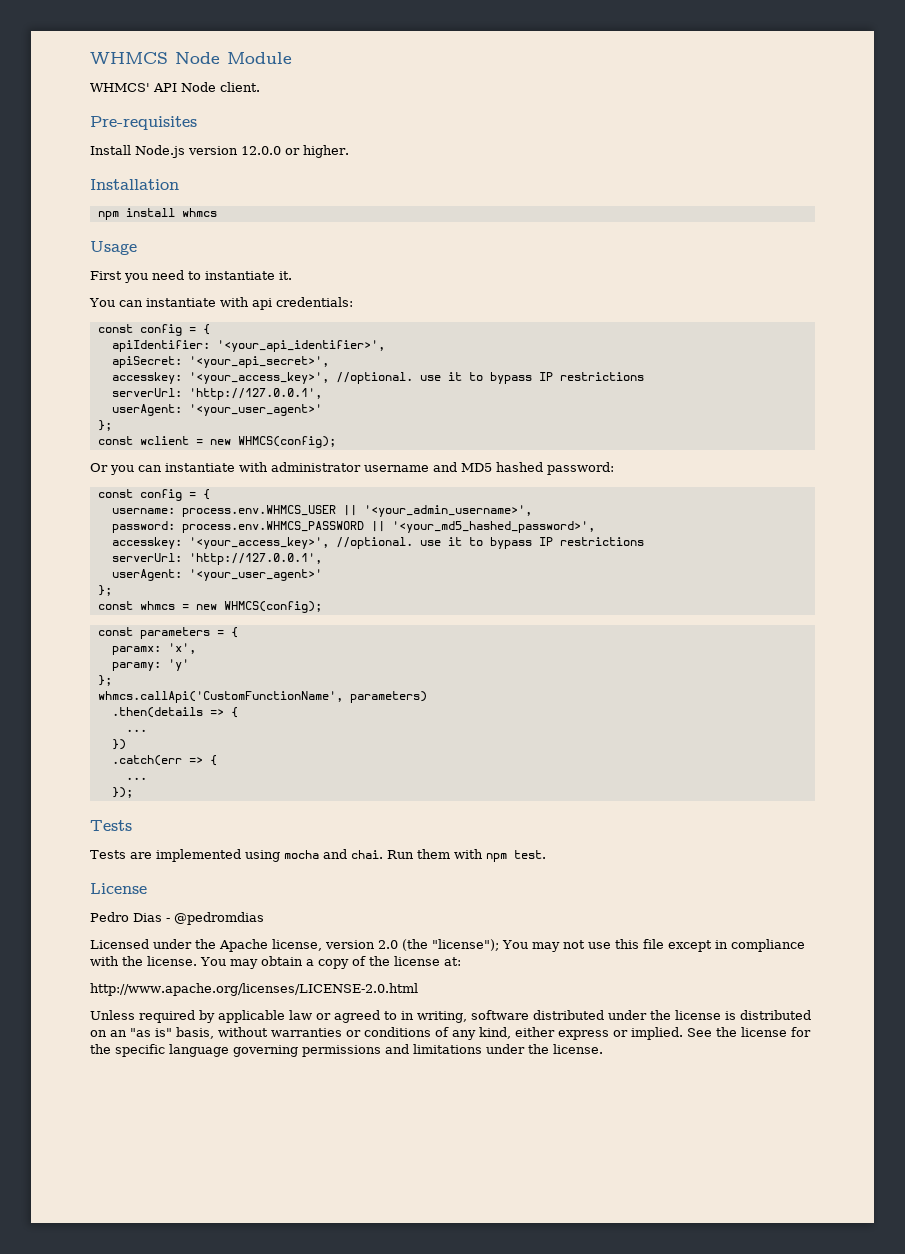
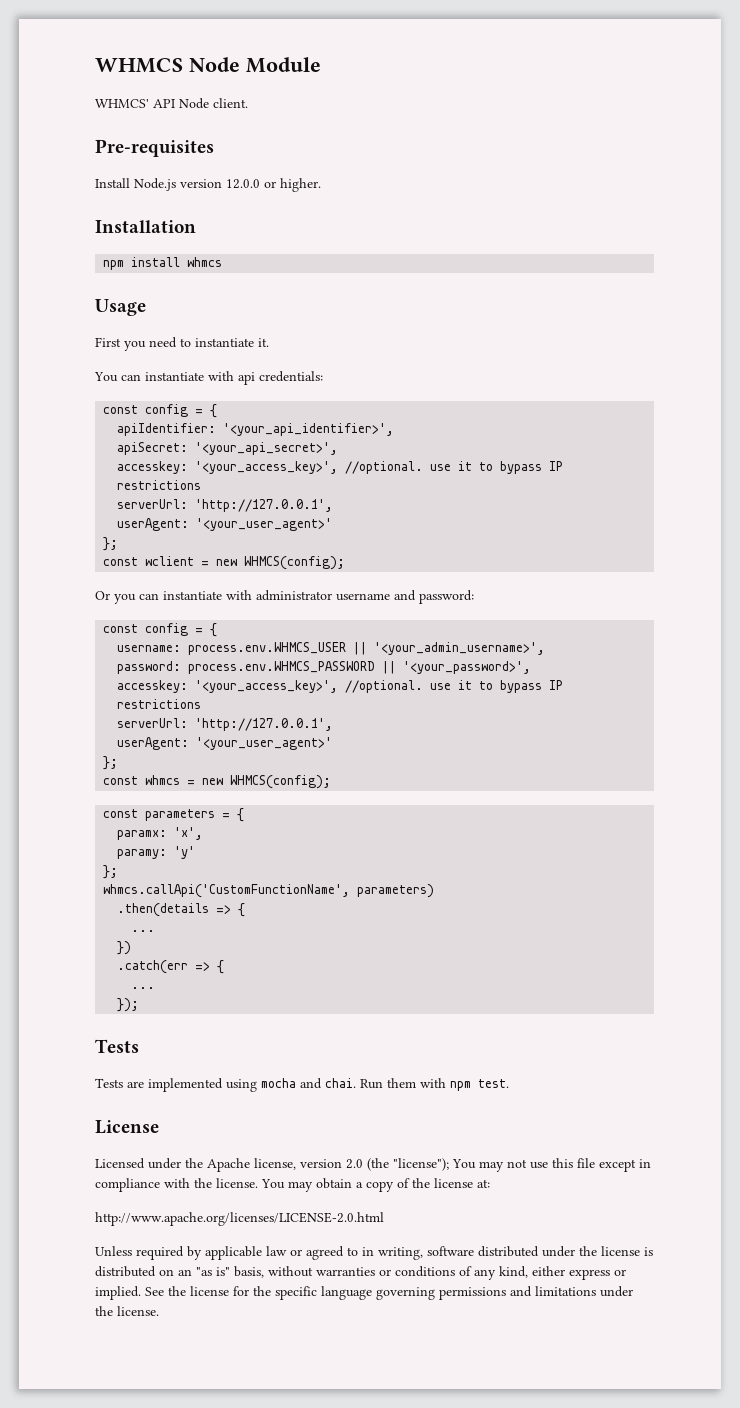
[461,462,543,472] MD5 hashed -> (416, 595) none
[391,521,595,533] '<your_md5_hashed_password>', -> [403,661,532,674] '<your_password>',
[90,912,264,925] // Pedro Dias - @pedromdias -> (159, 1127) none

